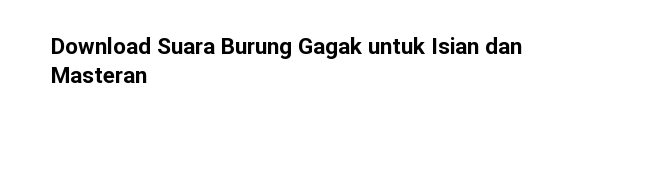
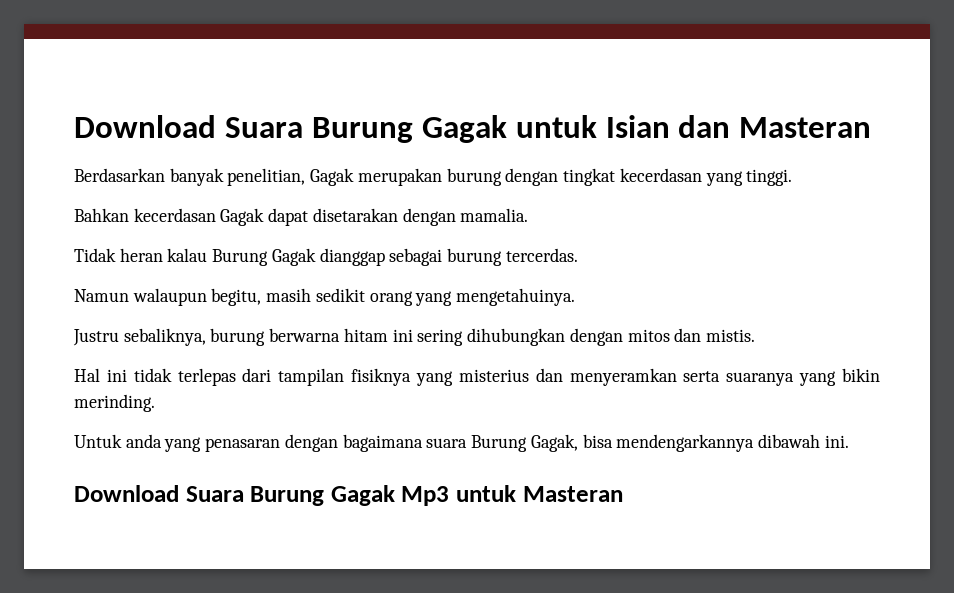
(147, 75) none -> [74,168,793,186] [74,208,529,226] [74,248,578,266] [74,288,576,306] [73,328,755,346] [74,368,880,386] [74,394,155,412] [74,434,849,452] [74,485,623,506] // Berdasarkan banyak penelitian, Gagak merupakan burung dengan tingkat kecerdasan yang tinggi. // Bahkan kecerdasan Gagak dapat disetarakan dengan mamalia. // Tidak heran kalau Burung Gagak dianggap sebagai burung tercerdas. // Namun walaupun begitu, masih sedikit orang yang mengetahuinya. // Justru sebaliknya, burung berwarna hitam ini sering dihubungkan dengan mitos dan mistis. // Hal ini tidak terlepas dari tampilan fisiknya yang misterius dan menyeramkan serta suaranya yang bikin merinding. // Untuk anda yang penasaran dengan bagaimana suara Burung Gagak, bisa mendengarkannya dibawah ini. // Download Suara Burung Gagak Mp3 untuk Masteran

